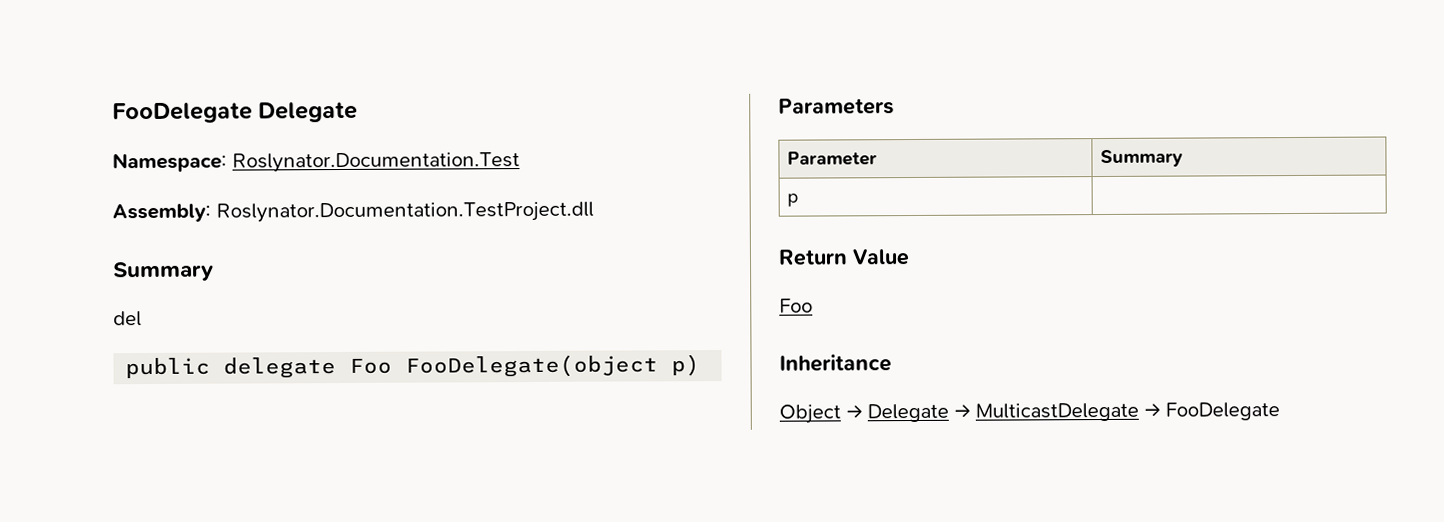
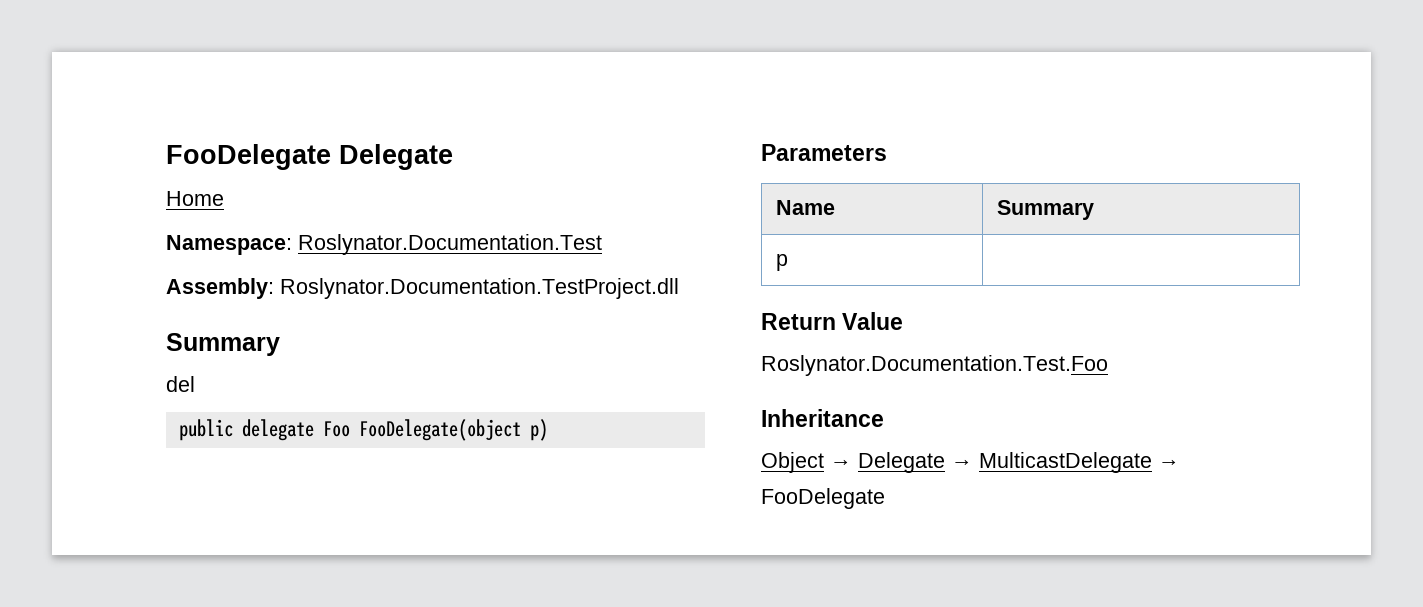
(359, 112) none -> [166,191,224,206] // Home
[786,151,877,166] Parameter -> [775,200,835,215] Name
[779,298,813,313] Foo -> [761,355,1108,376] Roslynator.Documentation.Test.Foo

